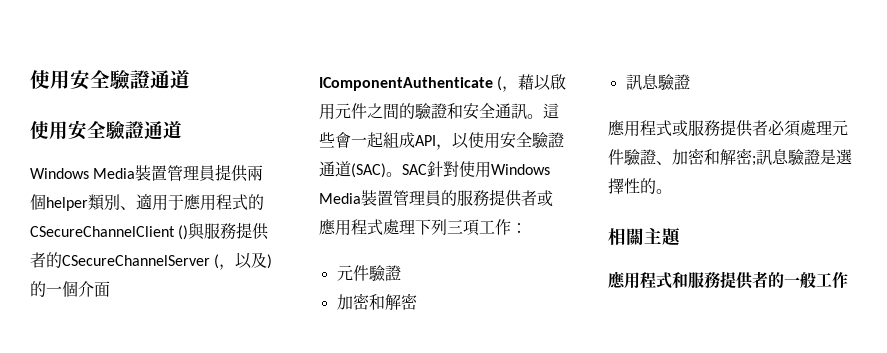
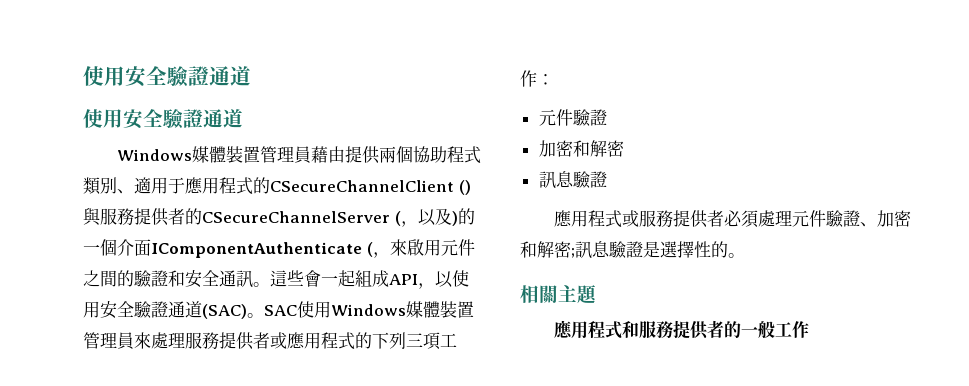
[93,165,216,181] Media裝置管理員 -> [191,146,345,163] 媒體裝置管理員藉由
[46,197,88,211] helper -> [412,146,481,164] 協助程式
[518,74,552,91] 藉以 -> [389,239,407,256] 來
[427,161,459,177] 針對 -> (297, 310) none
[319,190,457,206] Media裝置管理員的 -> [406,301,474,318] [83,332,185,349] 媒體裝置管理員來處理
[383,219,415,235] 處理 -> [355,332,372,349] 的

